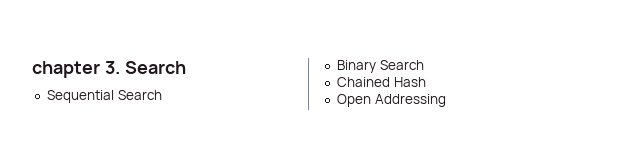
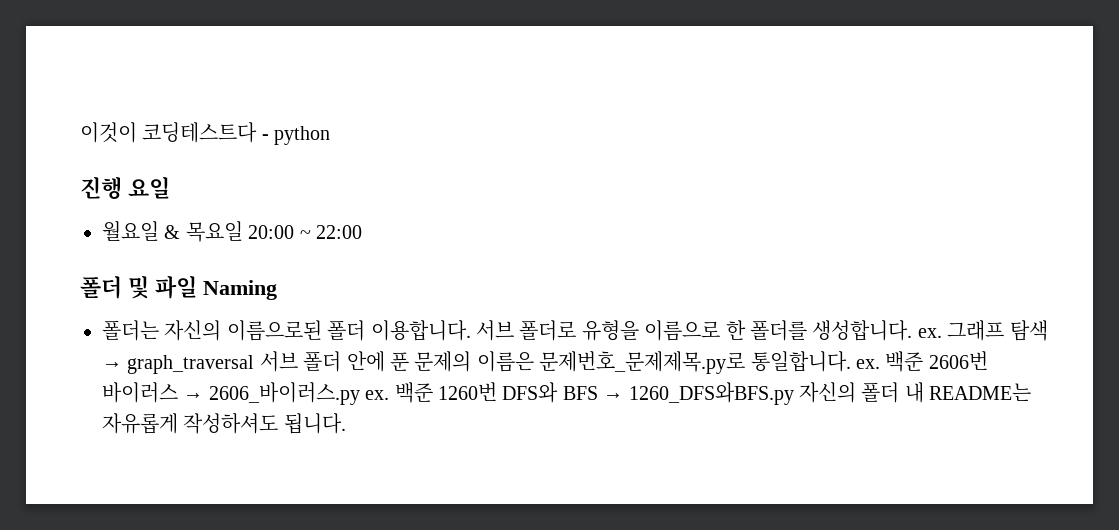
[32,61,186,78] [46,90,162,103] [336,60,424,73] [336,77,426,87] [336,94,446,107] chapter 3. Search // Sequential Search // Binary Search // Chained Hash // Open Addressing -> [80,122,331,145] [80,176,170,199] [102,220,362,242] [80,275,277,300] [102,320,1048,341] [102,351,988,374] [102,382,1032,405] [102,413,346,434] 이것이 코딩테스트다 - python // 진행 요일 // 월요일 & 목요일 20:00 ~ 22:00 // 폴더 및 파일 Naming // 폴더는 자신의 이름으로된 폴더 이용합니다. 서브 폴더로 유형을 이름으로 한 폴더를 생성합니다. ex. 그래프 탐색 → graph_traversal 서브 폴더 안에 푼 문제의 이름은 문제번호_문제제목.py로 통일합니다. ex. 백준 2606번 바이러스 → 2606_바이러스.py ex. 백준 1260번 DFS와 BFS → 1260_DFS와BFS.py 자신의 폴더 내 README는 자유롭게 작성하셔도 됩니다.

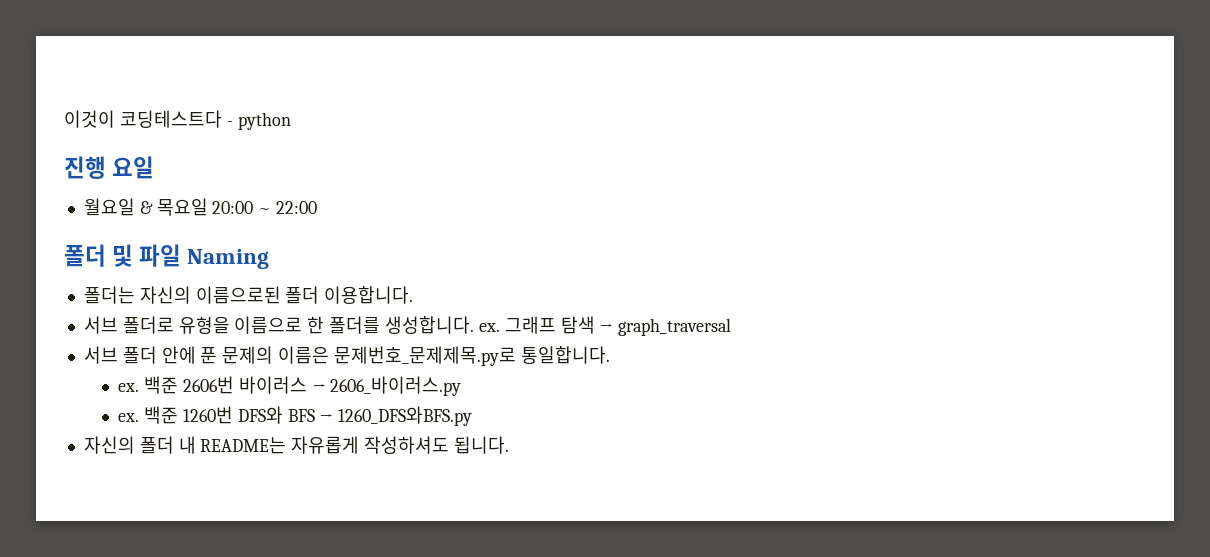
(471, 330) none -> (414, 295) //
(255, 364) none -> (732, 327) //
(851, 361) none -> (610, 355) //
(360, 393) none -> (462, 386) //
(794, 393) none -> (473, 416) //

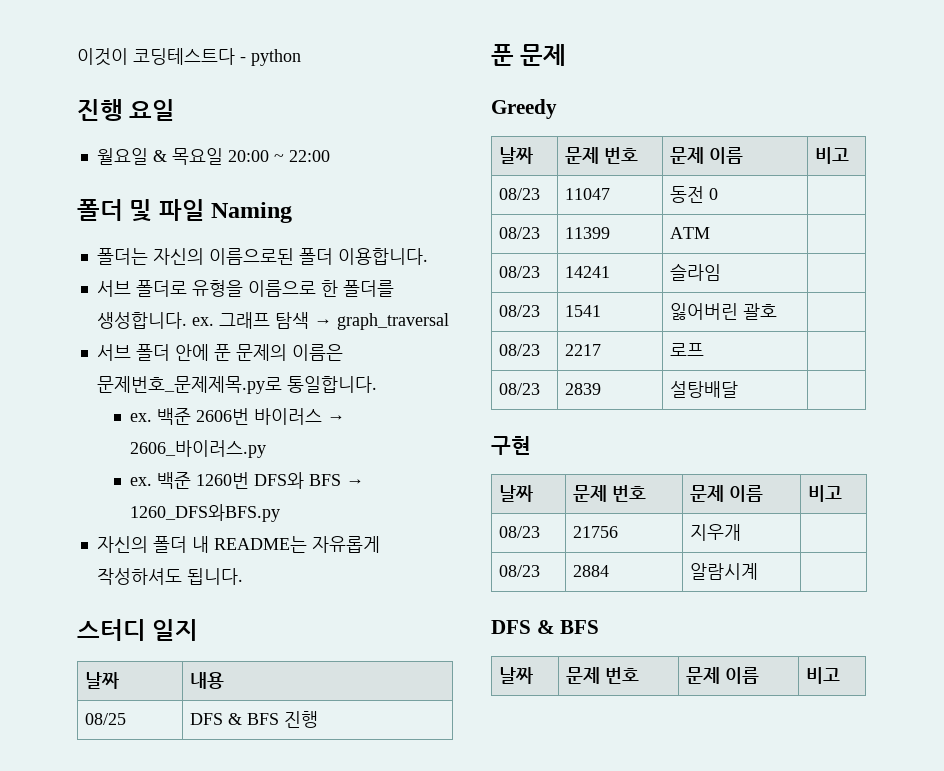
(509, 445) none -> [77,619,199,641] [85,672,120,689] [190,672,225,689] [85,713,127,725] [190,711,319,728] [491,44,567,66] [491,99,557,119] [499,147,534,164] [565,147,639,164] [670,147,744,164] [815,147,850,164] [499,188,541,200] [565,188,611,200] [670,186,719,203] [499,227,541,239] [565,227,611,239] [670,227,711,239] [499,266,541,278] [565,266,611,278] [670,263,722,281] [499,305,541,317] [565,305,602,317] [670,303,778,320] [499,344,541,356] [565,344,602,356] [670,343,705,356] [499,383,541,395] [565,383,602,395] [670,381,739,398] [491,436,531,455] [499,485,534,502] [573,485,647,502] [690,485,764,502] [808,485,843,502] [499,526,541,538] [573,526,619,538] [690,524,742,541] [499,565,541,577] [573,565,610,577] [690,563,759,580] [491,620,600,634] [499,667,534,684] [566,667,640,684] [686,667,760,684] [806,667,841,684] // 스터디 일지 // 날짜 | 내용 // 08/25 | DFS & BFS 진행 // 푼 문제 // Greedy // 날짜 | 문제 번호 | 문제 이름 | 비고 // 08/23 | 11047 | 동전 0 | // 08/23 | 11399 | ATM | // 08/23 | 14241 | 슬라임 | // 08/23 | 1541 | 잃어버린 괄호 | // 08/23 | 2217 | 로프 | // 08/23 | 2839 | 설탕배달 | // 구현 // 날짜 | 문제 번호 | 문제 이름 | 비고 // 08/23 | 21756 | 지우개 | // 08/23 | 2884 | 알람시계 | // DFS & BFS // 날짜 | 문제 번호 | 문제 이름 | 비고

